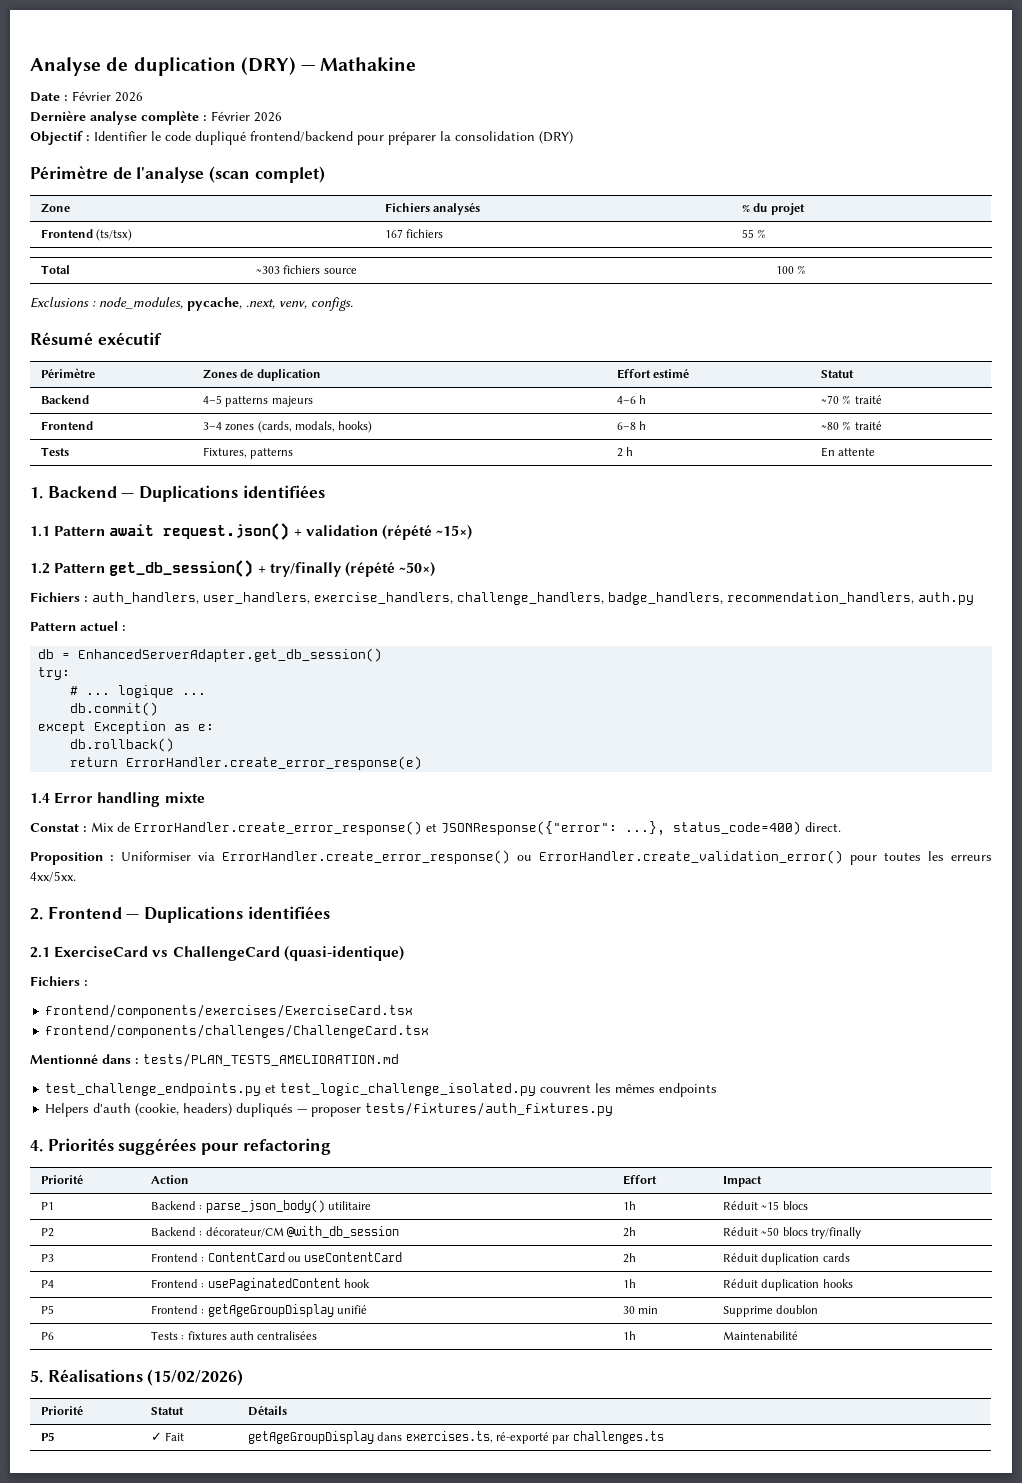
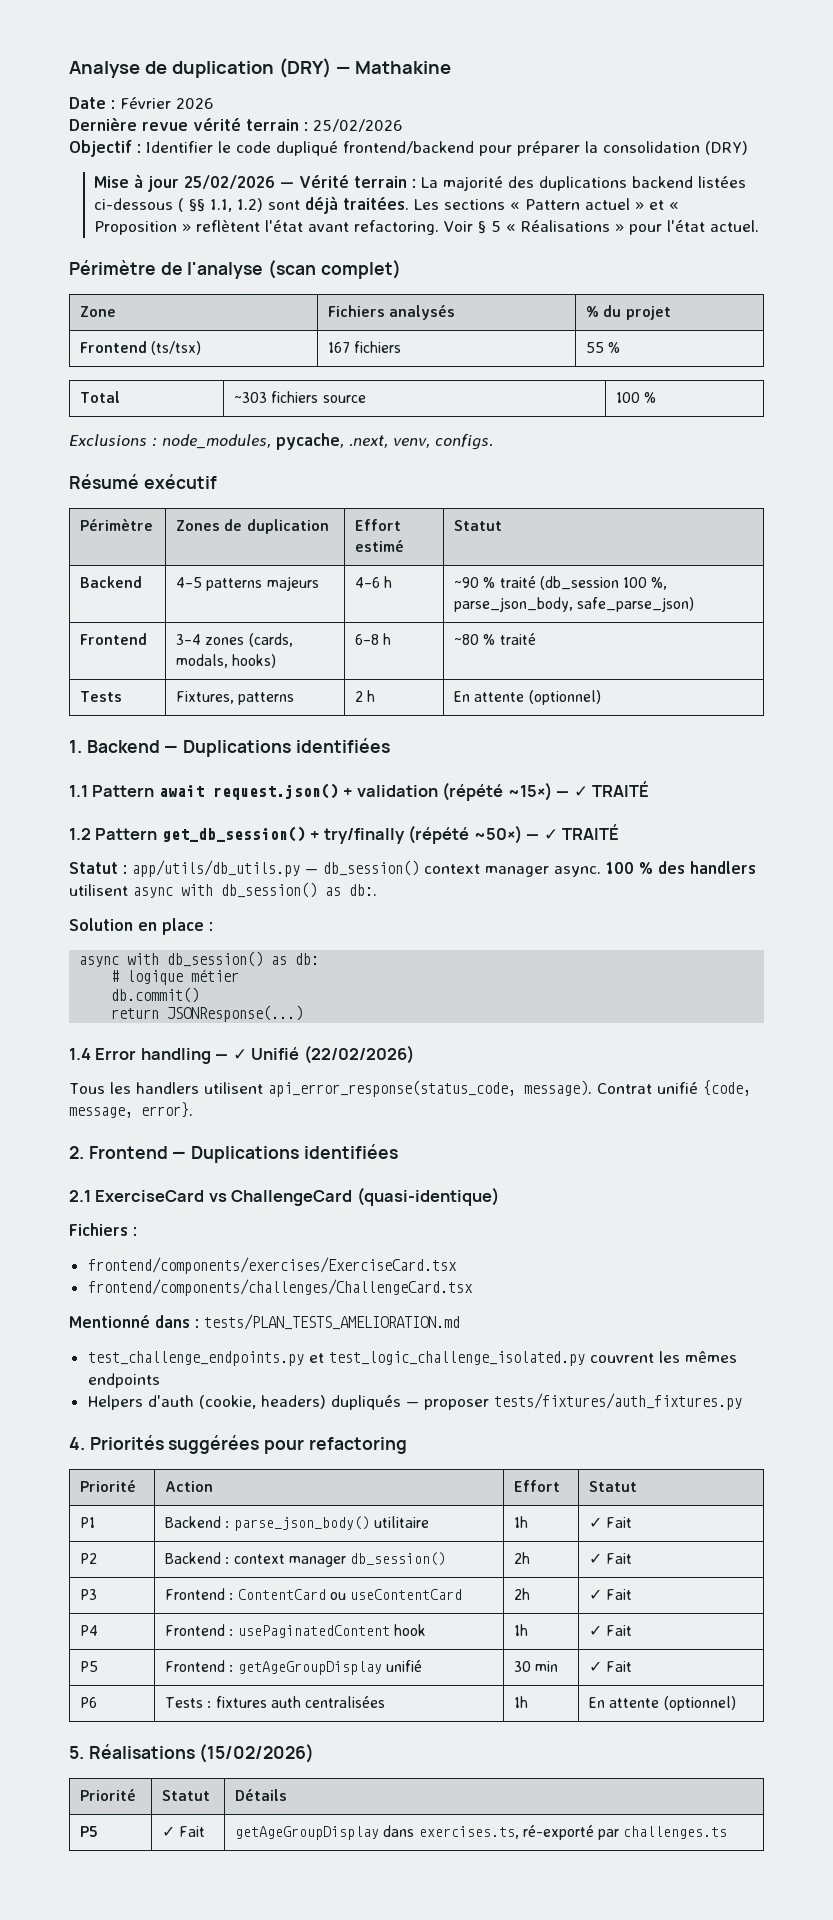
[90,111,282,125] analyse complète : Février 2026 -> [142,118,402,132] revue vérité terrain : 25/02/2026
(573, 137) none -> [94,174,747,192] [94,196,680,214] [94,220,760,235] // Mise à jour 25/02/2026 — Vérité terrain : La majorité des duplications backend listées ci-dessous ( §§ 1.1, 1.2) sont déjà traitées. Les sections « Pattern actuel » et « Proposition » reflètent l'état avant refactoring. Voir § 5 « Réalisations » pour l'état actuel.
[820,395,882,404] ~70 % traité -> [454,576,668,590] [454,597,695,612] ~90 % traité (db_session 100 %, parse_json_body, safe_parse_json)
(876, 452) none -> [528,690,601,705] (optionnel)
(473, 532) none -> [556,781,650,797] — ✓ TRAITÉ
[30,592,974,605] [30,621,126,631] [38,648,383,662] [38,667,71,680] [70,685,207,698] [70,702,159,716] [38,721,215,734] [70,738,175,752] // Fichiers : auth_handlers, user_handlers, exercise_handlers, challenge_handlers, badge_handlers, recommendation_handlers, auth.py // Pattern actuel : // db = EnhancedServerAdapter.get_db_session() // try: // # ... logique ... // db.commit() // except Exception as e: // db.rollback() -> [526,824,620,840] [69,860,756,877] [69,882,377,898] [69,918,213,935] [79,951,320,967] [111,969,240,985] [111,987,200,1003] — ✓ TRAITÉ // Statut : app/utils/db_utils.py — db_session() context manager async. 100 % des handlers utilisent async with db_session() as db:. // Solution en place : // async with db_session() as db: // # logique métier // db.commit()
[126,756,423,770] ErrorHandler.create_error_response(e) -> [167,1005,304,1022] JSONResponse(...)
[164,792,205,803] [30,821,841,835] [30,850,992,865] [30,871,76,882] mixte // Constat : Mix de ErrorHandler.create_error_response() et JSONResponse({"error": ...}, status_code=400) direct. // Proposition : Uniformiser via ErrorHandler.create_error_response() ou ErrorHandler.create_validation_error() pour toutes les erreurs 4xx/5xx. -> [215,1045,414,1064] [69,1080,751,1097] [69,1102,193,1118] — ✓ Unifié (22/02/2026) // Tous les handlers utilisent api_error_response(status_code, message). Contrat unifié {code, message, error}.
[722,1176,762,1187] Impact -> [589,1481,638,1492] Statut
[722,1201,808,1210] Réduit ~15 blocs -> [589,1517,633,1528] ✓ Fait
[205,1226,400,1238] [622,1227,636,1237] [722,1227,862,1239] décorateur/CM @with_db_session | 2h | Réduit ~50 blocs try/finally -> [233,1552,447,1567] [514,1552,531,1564] [589,1553,633,1564] context manager db_session() | 2h | ✓ Fait
[722,1253,850,1265] Réduit duplication cards -> [589,1589,633,1600] ✓ Fait
[722,1279,853,1291] Réduit duplication hooks -> [589,1625,633,1636] ✓ Fait
[722,1305,819,1317] Supprime doublon -> [589,1661,633,1672] ✓ Fait
[722,1331,798,1340] Maintenabilité -> [589,1696,736,1711] En attente (optionnel)

